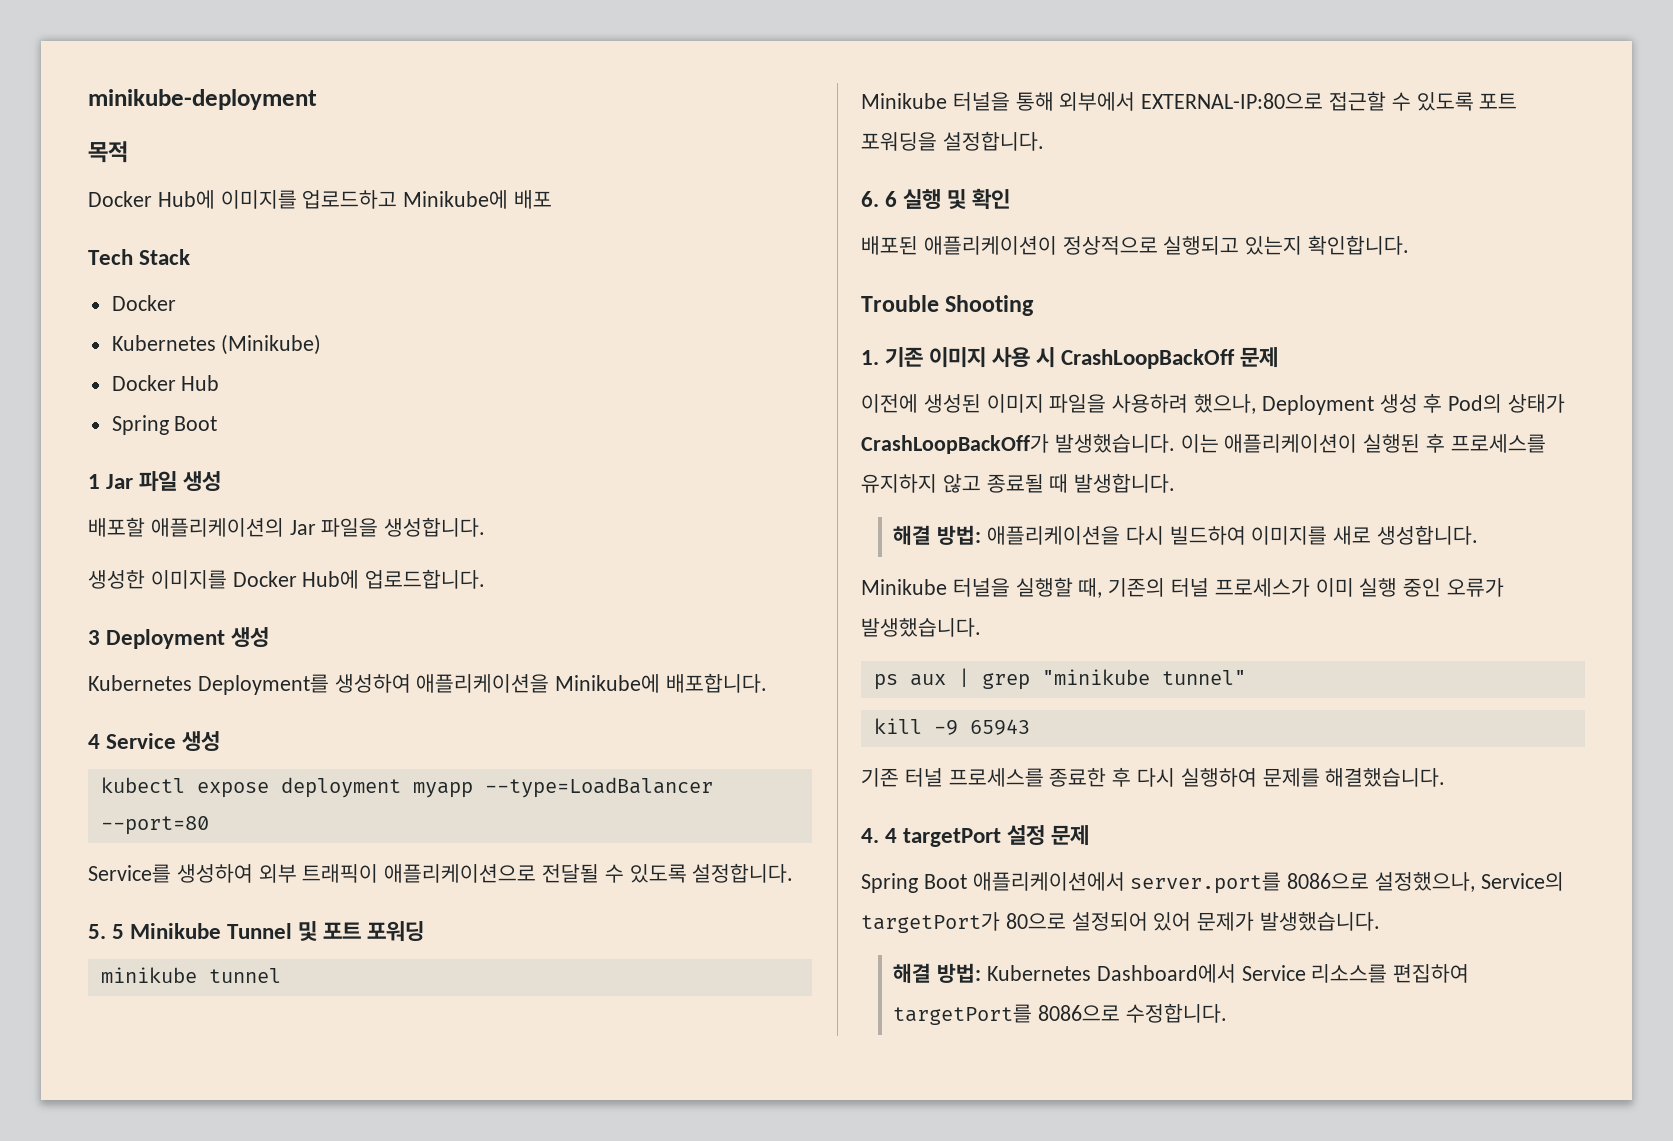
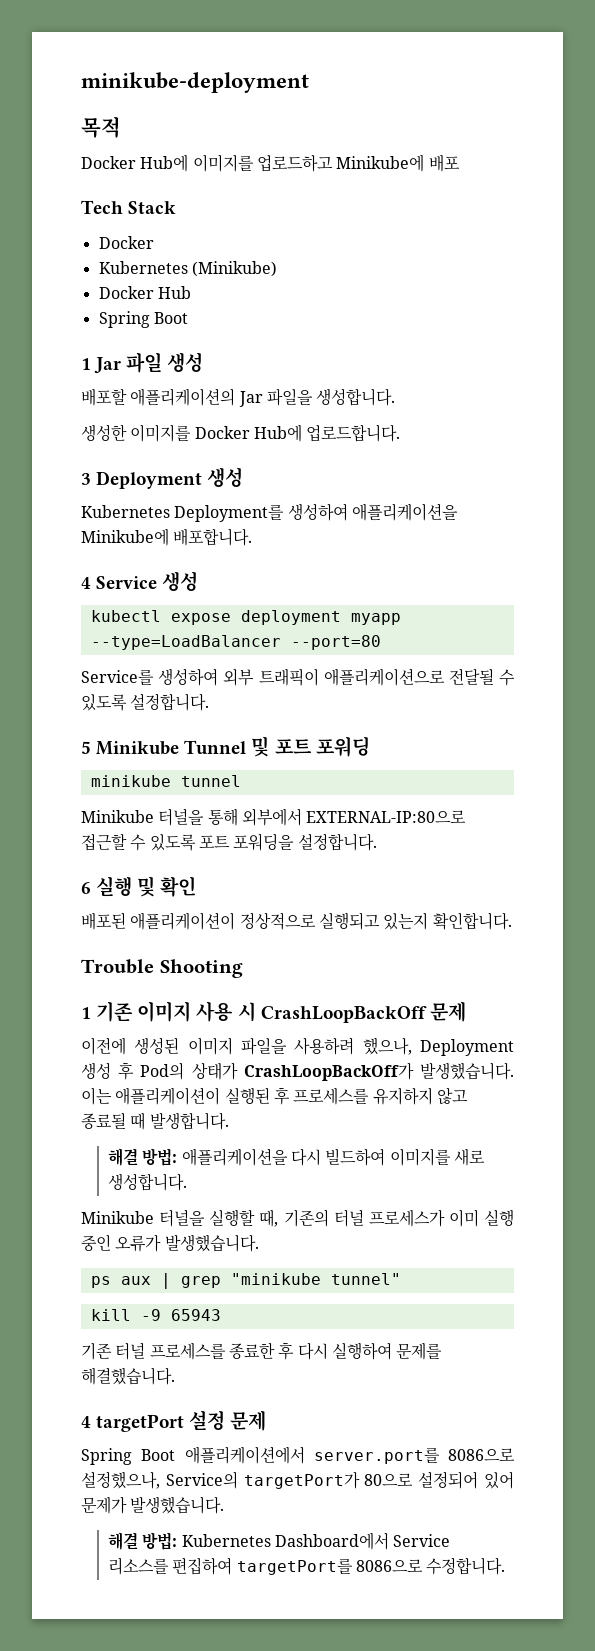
[88,924,106,939] 5. -> (210, 702) none
[861,191,879,207] 6. -> (377, 842) none
[861,350,879,365] 1. -> [81,1007,91,1019] 1
[861,828,879,843] 4. -> (175, 1376) none

